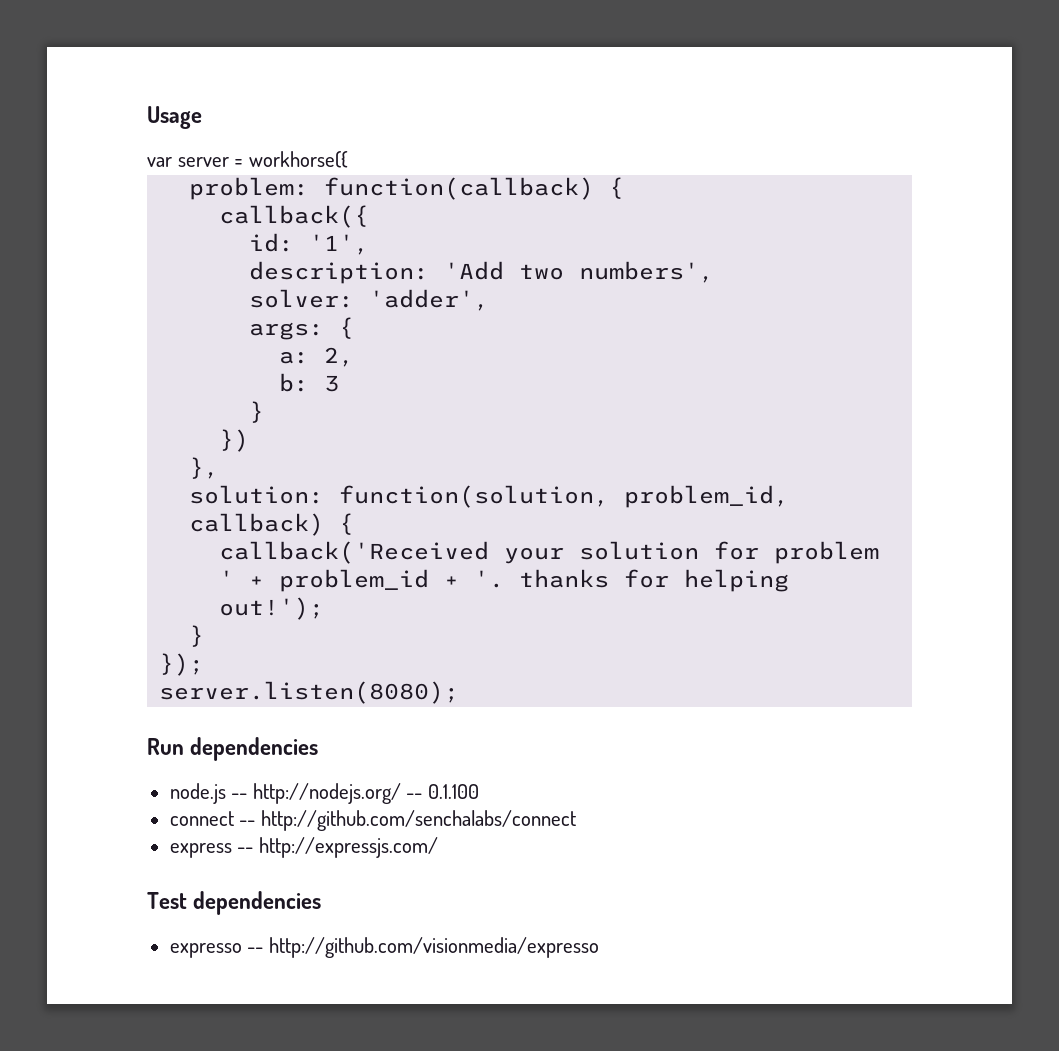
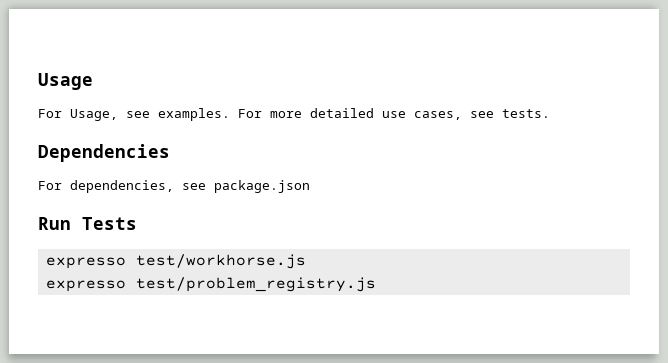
[147,151,348,168] [189,177,625,200] [219,205,370,228] [249,233,370,255] [249,261,715,284] [249,289,490,311] [249,317,355,340] [279,347,355,367] [279,373,340,392] [249,401,265,423] [219,429,250,452] [189,457,220,479] [189,485,790,508] [189,513,355,536] [219,541,880,564] [219,569,790,592] [219,597,325,620] [189,625,205,647] [159,653,205,676] [159,681,460,704] [147,737,319,761] [169,783,479,804] [169,810,576,831] [169,837,438,858] [147,891,322,915] [169,937,599,958] var server = workhorse({ // problem: function(callback) { // callback({ // id: '1', // description: 'Add two numbers', // solver: 'adder', // args: { // a: 2, // b: 3 // } // }) // }, // solution: function(solution, problem_id, callback) { // callback('Received your solution for problem ' + problem_id + '. thanks for helping out!'); // } // }); // server.listen(8080); // Run dependencies // node.js -- http://nodejs.org/ -- 0.1.100 // connect -- http://github.com/senchalabs/connect // express -- http://expressjs.com/ // Test dependencies // expresso -- http://github.com/visionmedia/expresso -> [38,108,550,121] [38,144,170,162] [38,180,310,193] [38,217,137,230] [45,254,306,269] [45,277,376,292] For Usage, see examples. For more detailed use cases, see tests. // Dependencies // For dependencies, see package.json // Run Tests // expresso test/workhorse.js // expresso test/problem_registry.js

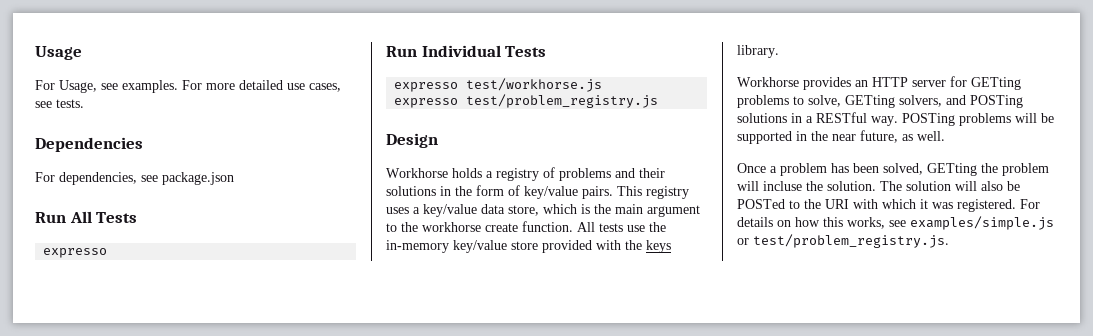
(71, 223) none -> [69,211,138,223] [43,248,108,258] [386,45,501,57] All Tests // expresso // Run Individual
(376, 284) none -> [386,133,438,148] [386,167,665,181] [386,185,689,199] [386,204,700,217] [386,221,666,232] [386,240,671,253] [737,45,779,58] [737,76,1021,90] [737,95,1023,108] [737,112,1054,126] [737,130,945,144] [737,163,1049,176] [737,181,1020,191] [737,199,1040,212] [737,216,1054,230] [737,234,949,248] // Design // Workhorse holds a registry of problems and their solutions in the form of key/value pairs. This registry uses a key/value data store, which is the main argument to the workhorse create function. All tests use the in-memory key/value store provided with the keys library. // Workhorse provides an HTTP server for GETting problems to solve, GETting solvers, and POSTing solutions in a RESTful way. POSTing problems will be supported in the near future, as well. // Once a problem has been solved, GETting the problem will incluse the solution. The solution will also be POSTed to the URI with which it was registered. For details on how this works, see examples/simple.js or test/problem_registry.js.

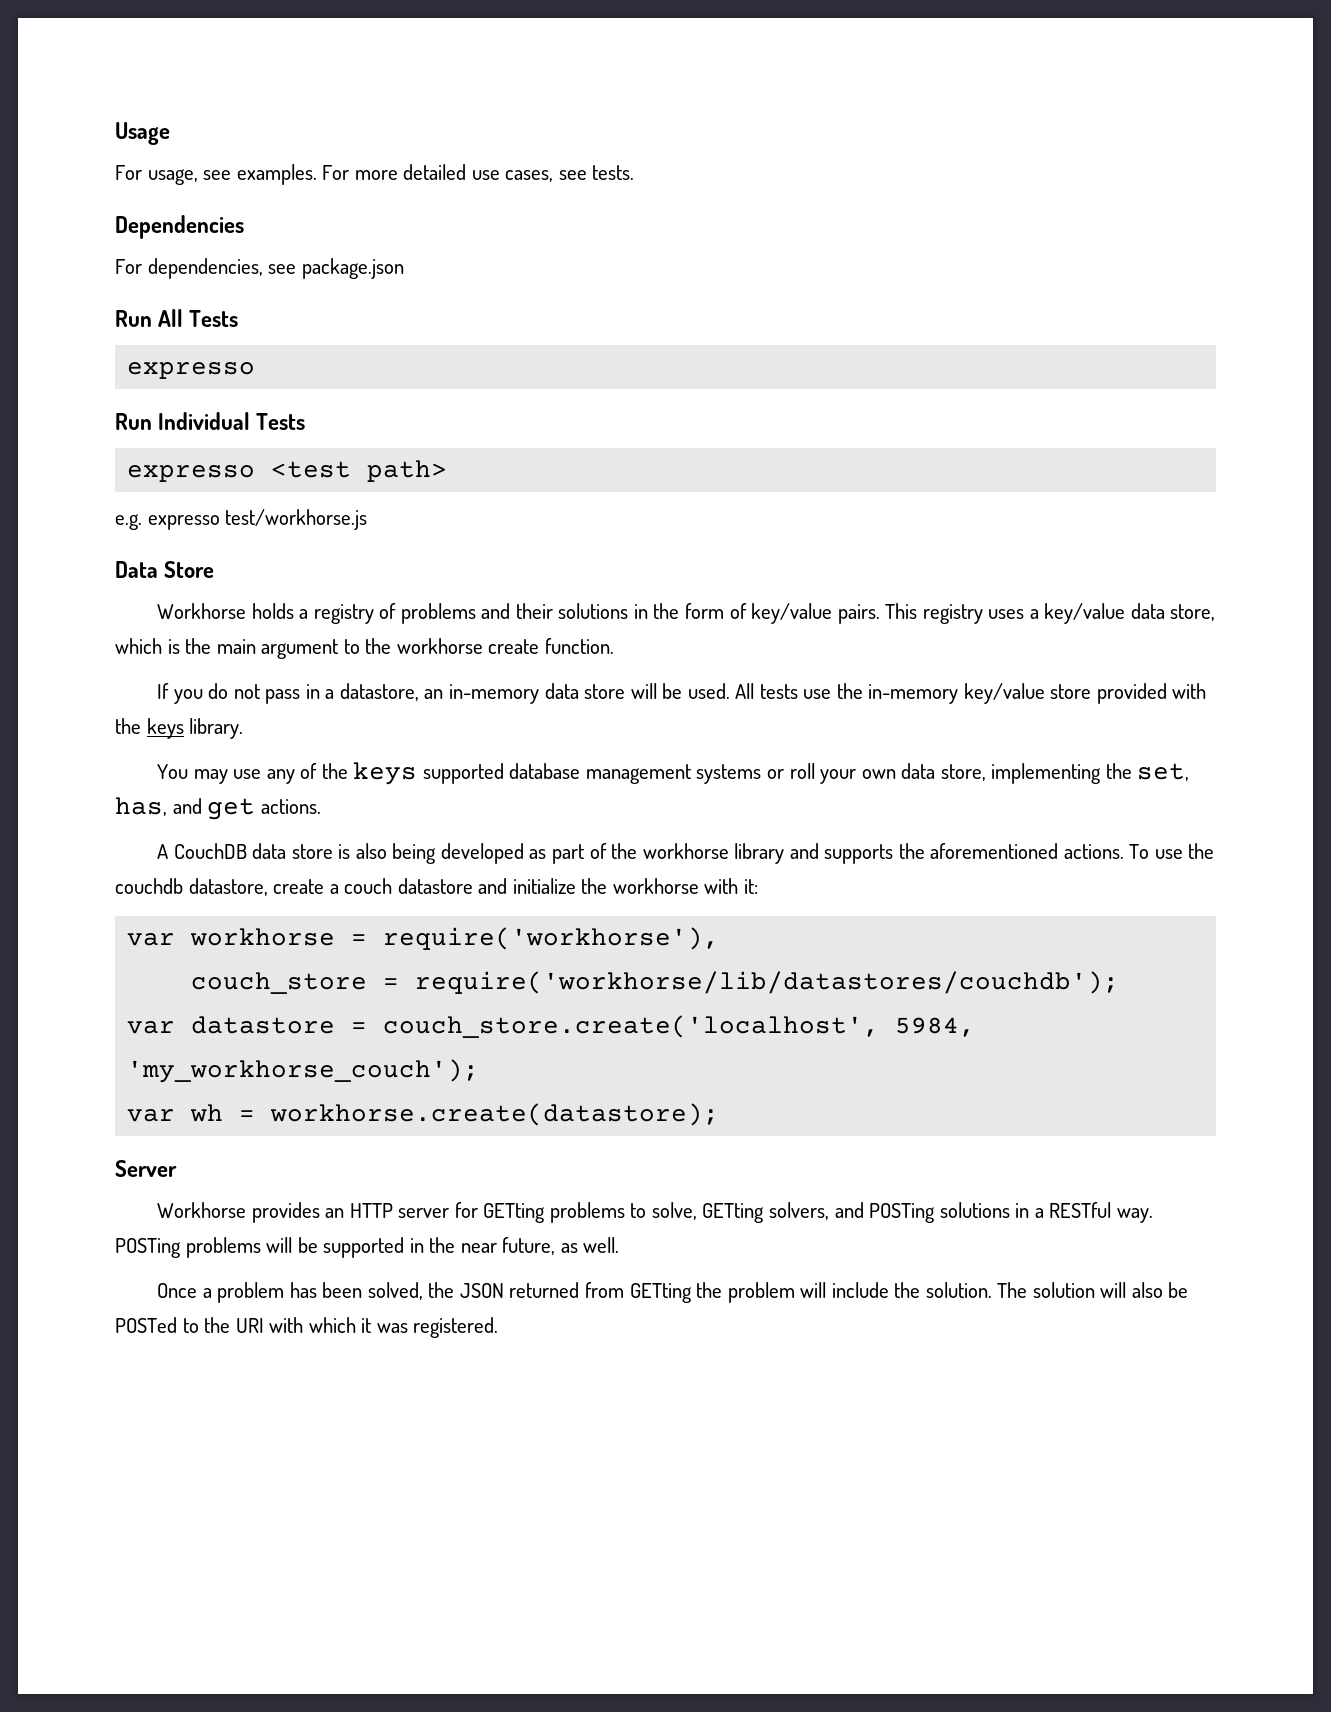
[59,80,97,93] Usage, -> [147,169,198,185] usage,
[466,78,603,92] [394,94,659,108] [386,133,438,148] test/workhorse.js // expresso test/problem_registry.js // Design -> [271,460,448,482] [115,509,368,530] [115,561,215,578] <test path> // e.g. expresso test/workhorse.js // Data Store
(573, 226) none -> [157,683,730,704] // If you do not pass in a datastore, an in-memory data store will be used.
(779, 51) none -> [157,762,1190,785] [115,797,321,820] [157,843,1215,864] [115,878,758,896] [127,927,720,950] [191,971,1120,994] [127,1015,976,1038] [127,1059,480,1083] [127,1103,720,1126] [115,1160,177,1177] // You may use any of the keys supported database management systems or roll your own data store, implementing the set, has, and get actions. // A CouchDB data store is also being developed as part of the workhorse library and supports the aforementioned actions. To use the couchdb datastore, create a couch datastore and initialize the workhorse with it: // var workhorse = require('workhorse'), // couch_store = require('workhorse/lib/datastores/couchdb'); // var datastore = couch_store.create('localhost', 5984, 'my_workhorse_couch'); // var wh = workhorse.create(datastore); // Server
(923, 169) none -> [428,1282,624,1298] the JSON returned from
[763,181,802,191] incluse -> [831,1282,889,1298] include
[1020,199,1040,209] [737,216,1054,230] [737,234,949,248] For details on how this works, see examples/simple.js or test/problem_registry.js. -> (499, 1327) none

